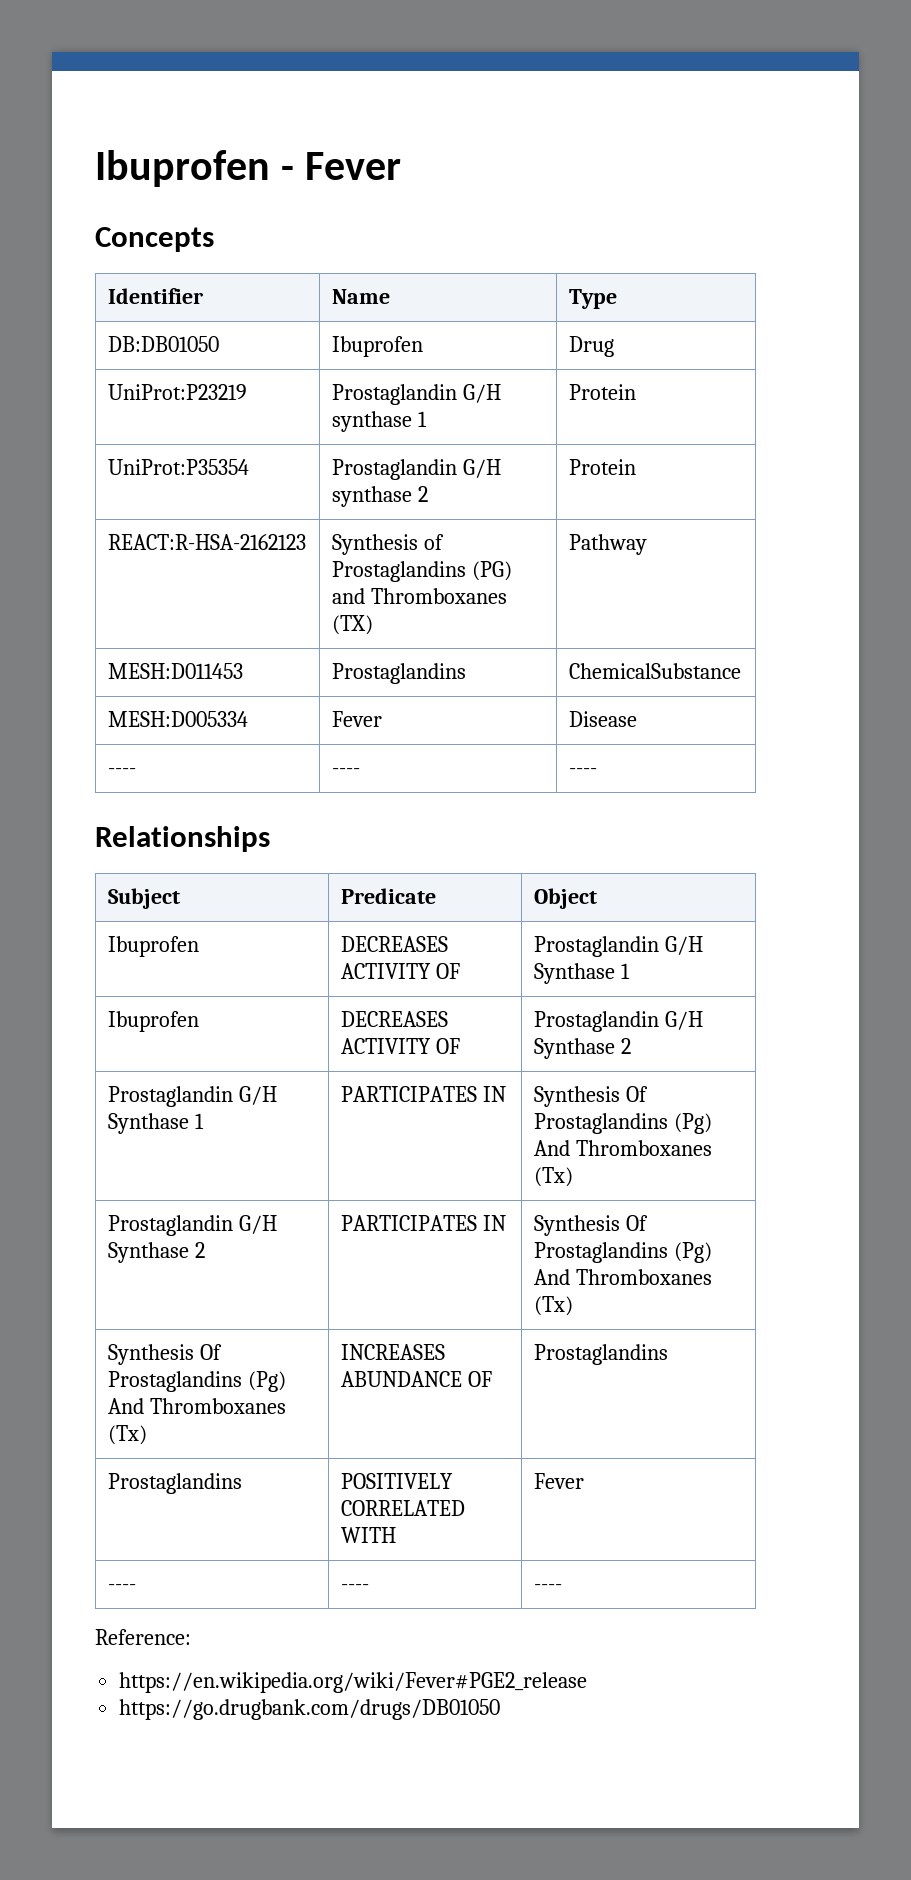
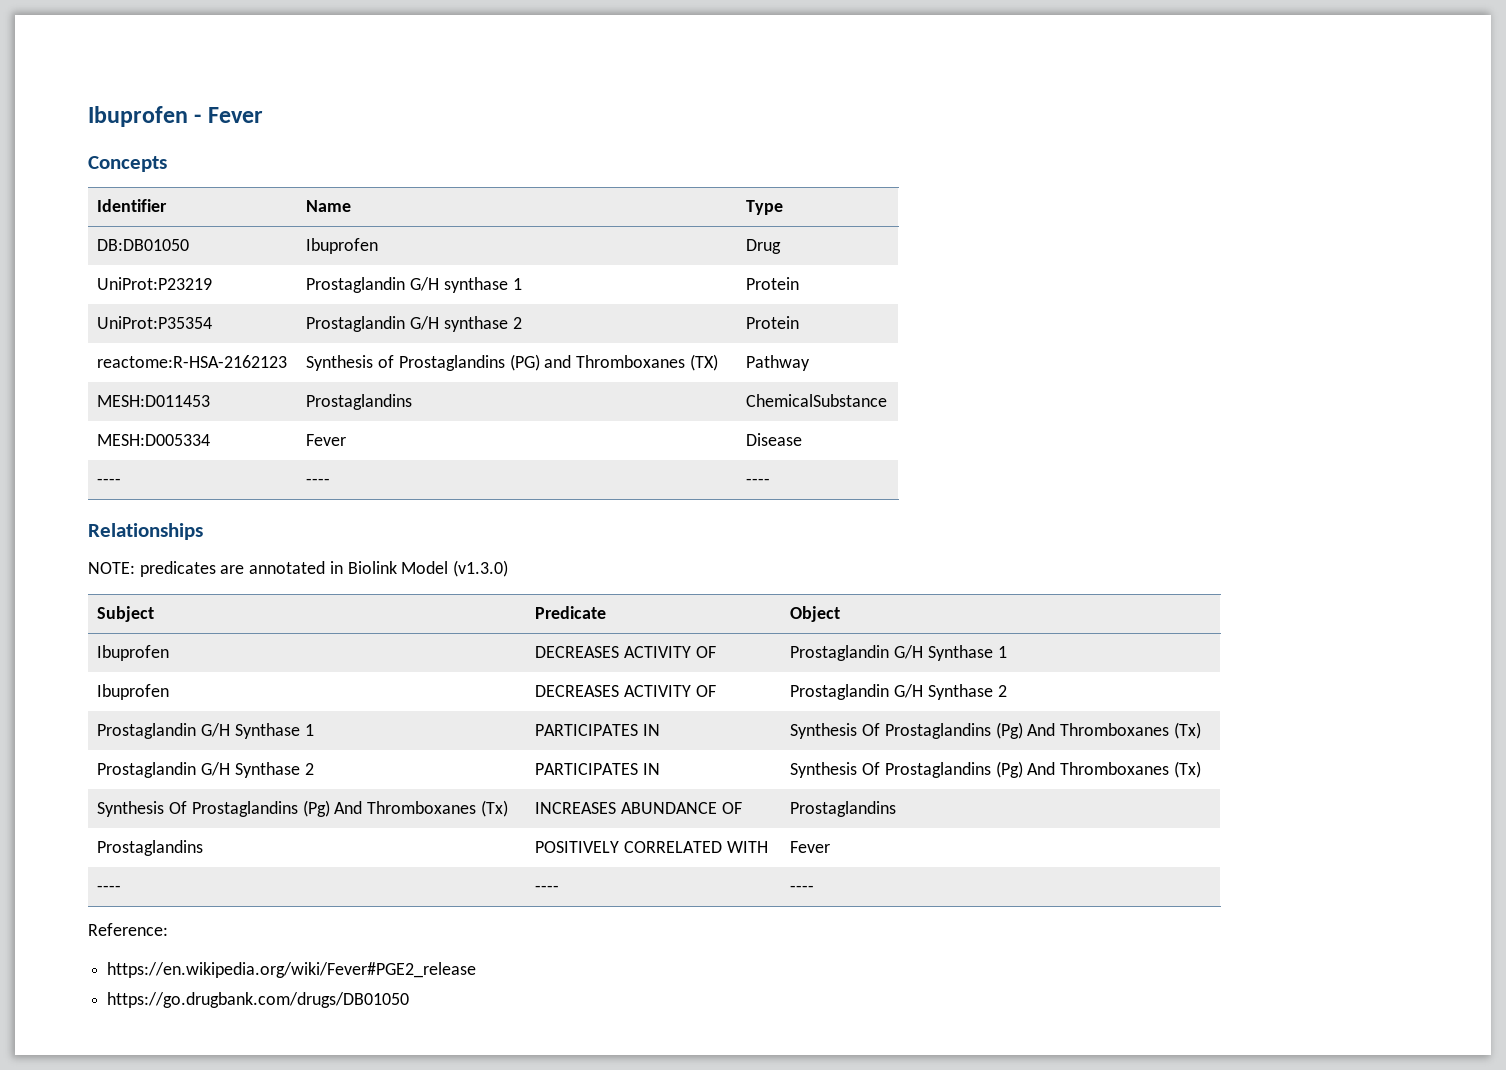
[107,534,306,550] REACT:R-HSA-2162123 -> [97,355,288,368] reactome:R-HSA-2162123
(270, 839) none -> [88,560,509,577] // NOTE: predicates are annotated in Biolink Model (v1.3.0)

